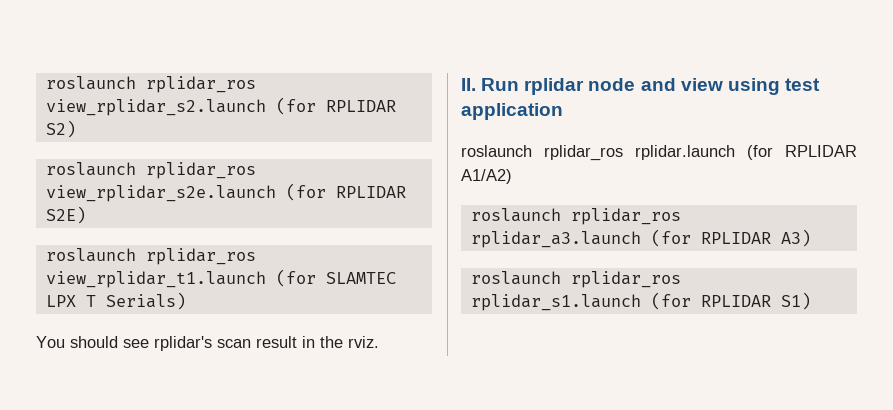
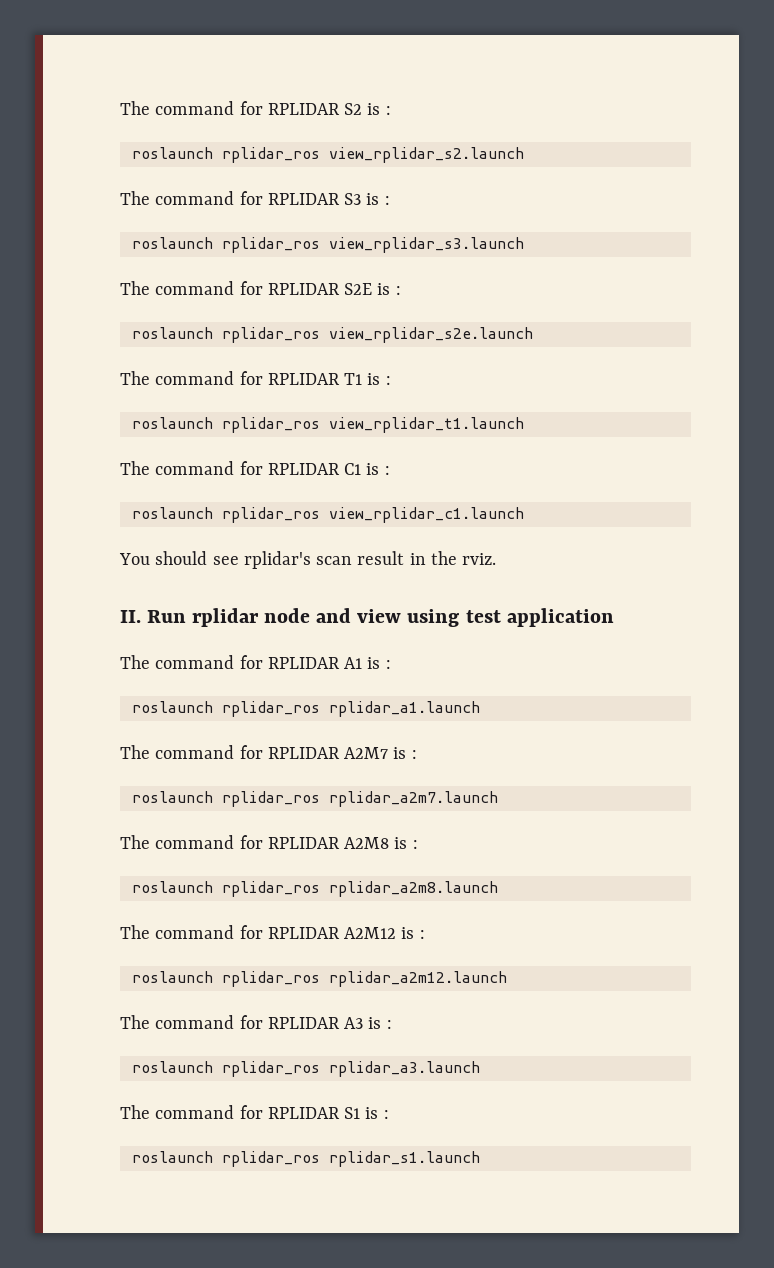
[45,76,256,93] [45,97,396,116] [45,120,76,138] [45,162,256,179] [45,183,406,202] [45,206,86,224] [45,248,256,265] [45,269,396,288] [45,292,186,310] roslaunch rplidar_ros view_rplidar_s2.launch (for RPLIDAR S2) // roslaunch rplidar_ros view_rplidar_s2e.launch (for RPLIDAR S2E) // roslaunch rplidar_ros view_rplidar_t1.launch (for SLAMTEC LPX T Serials) -> [120,101,391,115] [131,147,524,163] [120,191,390,205] [131,237,524,253] [120,281,401,295] [131,327,533,343] [120,371,391,385] [131,417,524,433] [120,461,390,475] [131,507,524,523] The command for RPLIDAR S2 is : // roslaunch rplidar_ros view_rplidar_s2.launch // The command for RPLIDAR S3 is : // roslaunch rplidar_ros view_rplidar_s3.launch // The command for RPLIDAR S2E is : // roslaunch rplidar_ros view_rplidar_s2e.launch // The command for RPLIDAR T1 is : // roslaunch rplidar_ros view_rplidar_t1.launch // The command for RPLIDAR C1 is : // roslaunch rplidar_ros view_rplidar_c1.launch
[461,145,857,161] [461,169,512,184] [470,208,681,225] [470,229,811,248] roslaunch rplidar_ros rplidar.launch (for RPLIDAR A1/A2) // roslaunch rplidar_ros rplidar_a3.launch (for RPLIDAR A3) -> [120,655,391,669] [131,701,480,717] [120,745,417,759] [131,791,498,807] [120,835,418,849] [131,881,498,897] [120,925,425,939] [131,971,507,987] [120,1015,392,1029] [131,1061,480,1077] [120,1105,389,1119] The command for RPLIDAR A1 is : // roslaunch rplidar_ros rplidar_a1.launch // The command for RPLIDAR A2M7 is : // roslaunch rplidar_ros rplidar_a2m7.launch // The command for RPLIDAR A2M8 is : // roslaunch rplidar_ros rplidar_a2m8.launch // The command for RPLIDAR A2M12 is : // roslaunch rplidar_ros rplidar_a2m12.launch // The command for RPLIDAR A3 is : // roslaunch rplidar_ros rplidar_a3.launch // The command for RPLIDAR S1 is :
[650,292,811,310] (for RPLIDAR S1) -> (480, 1159) none

